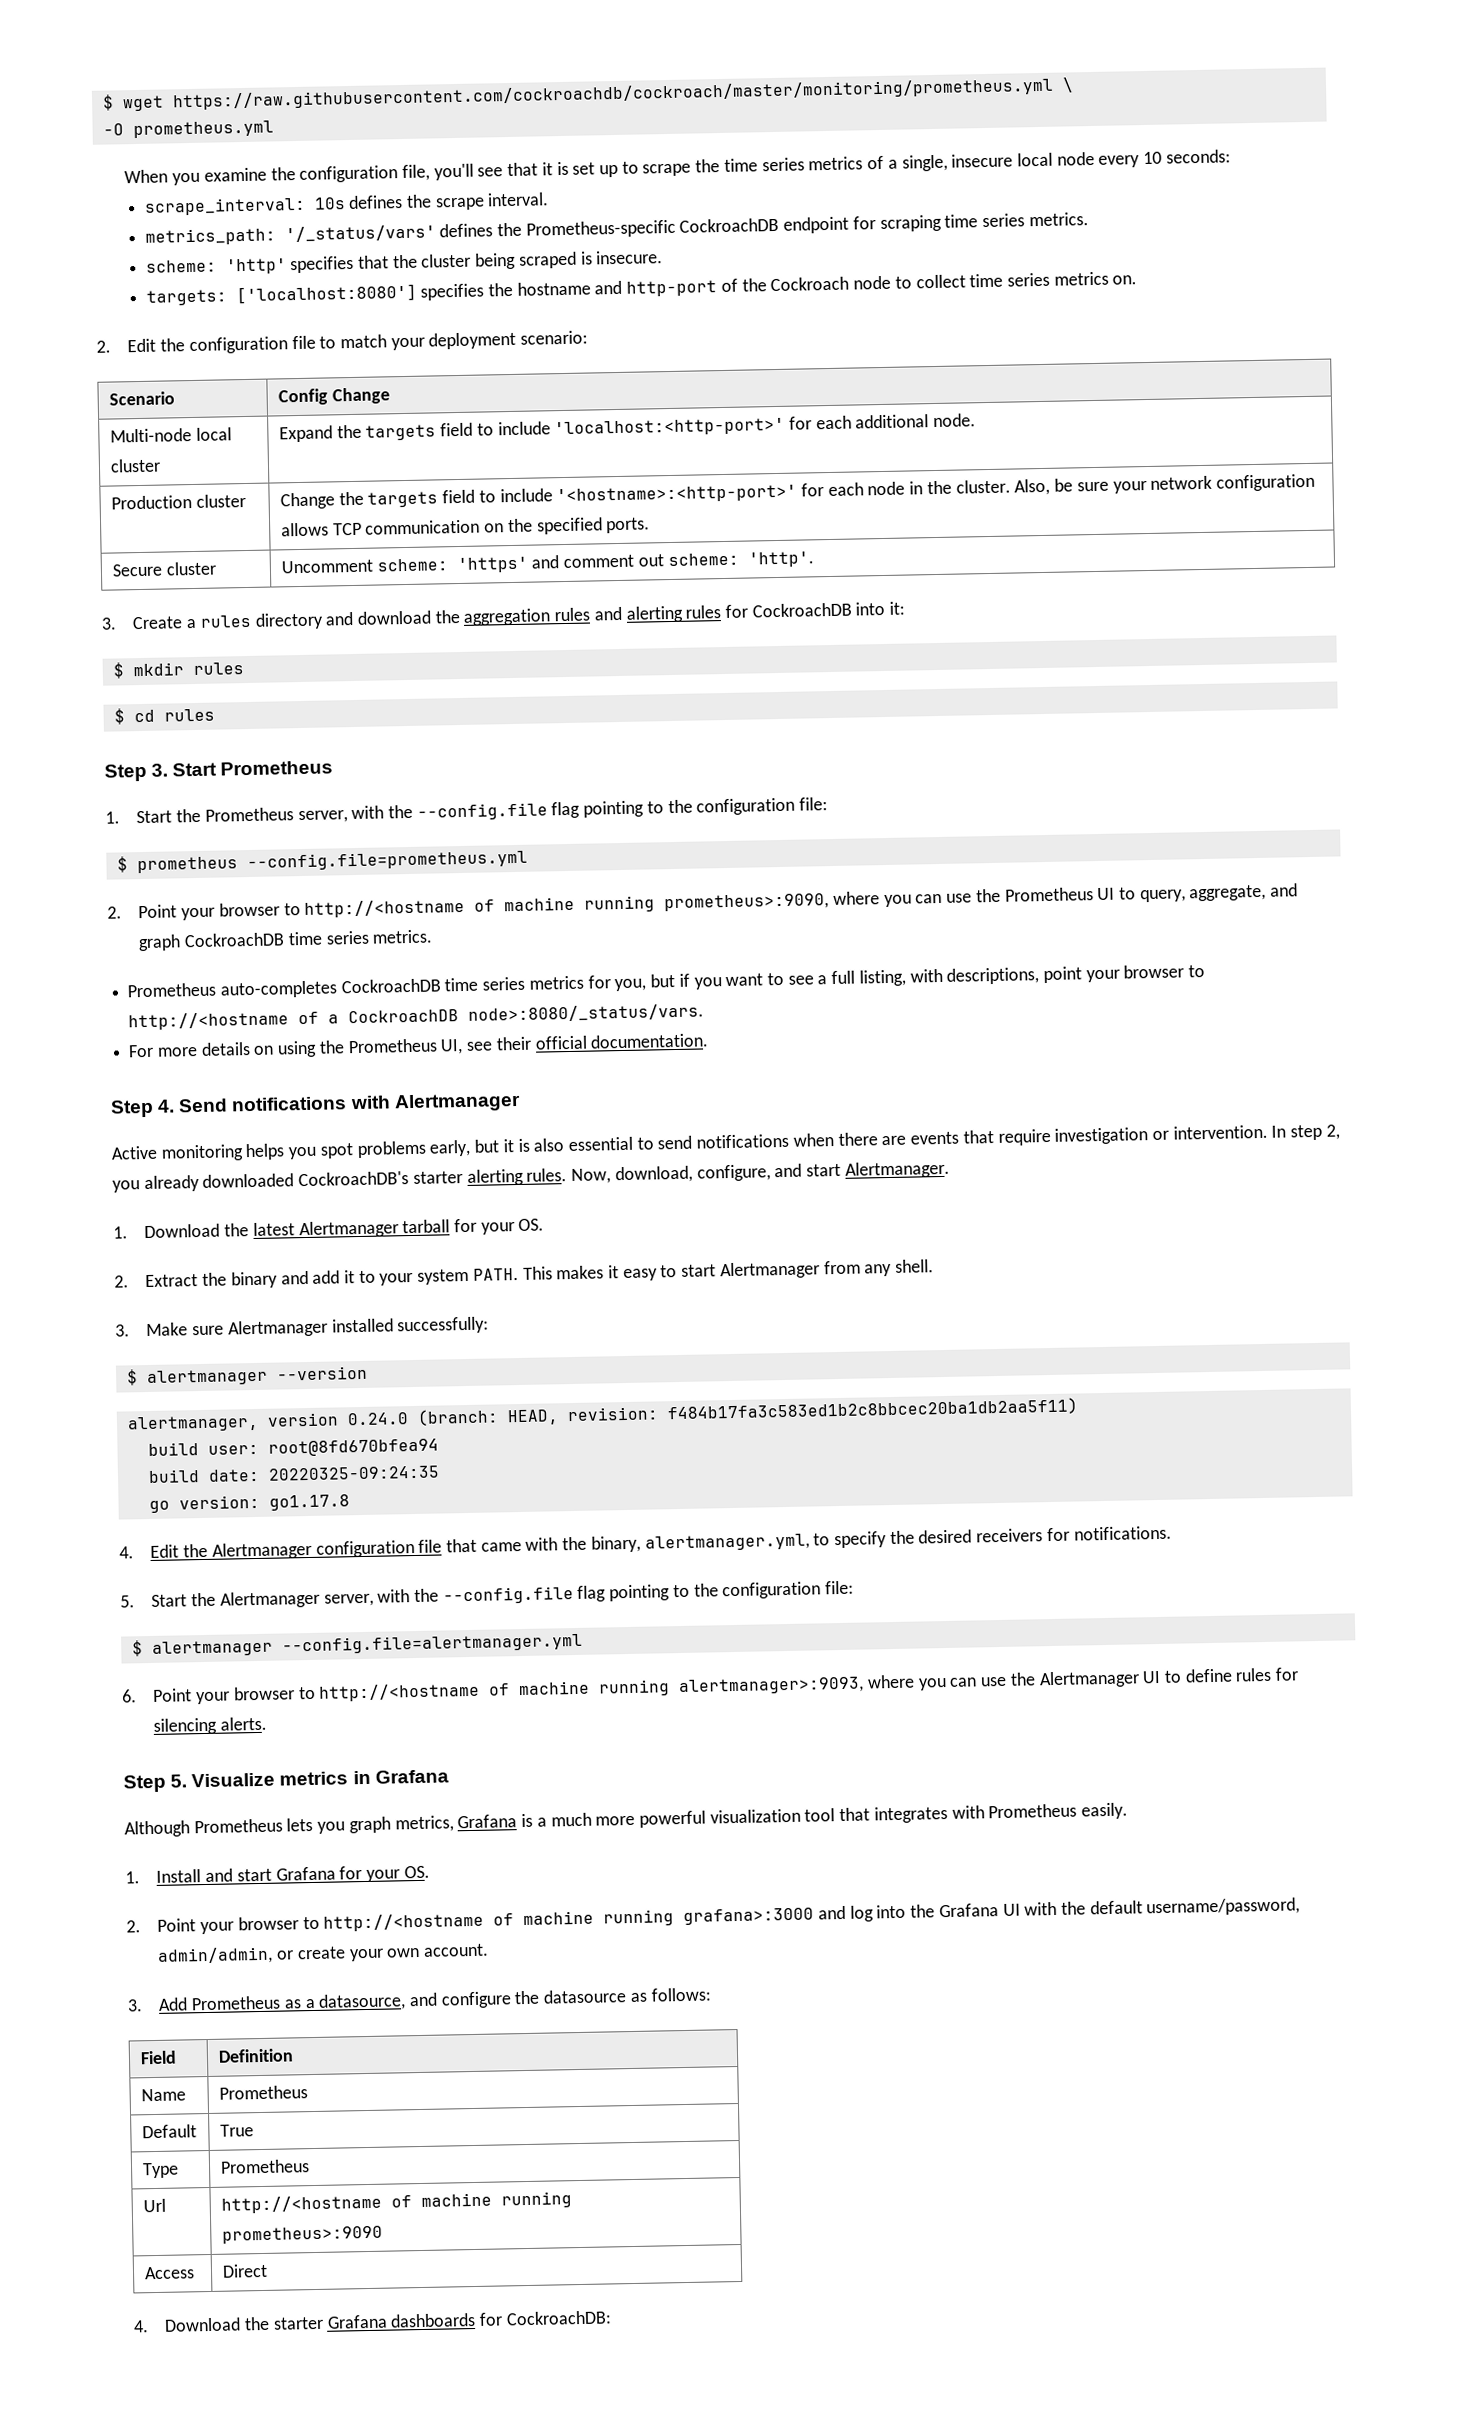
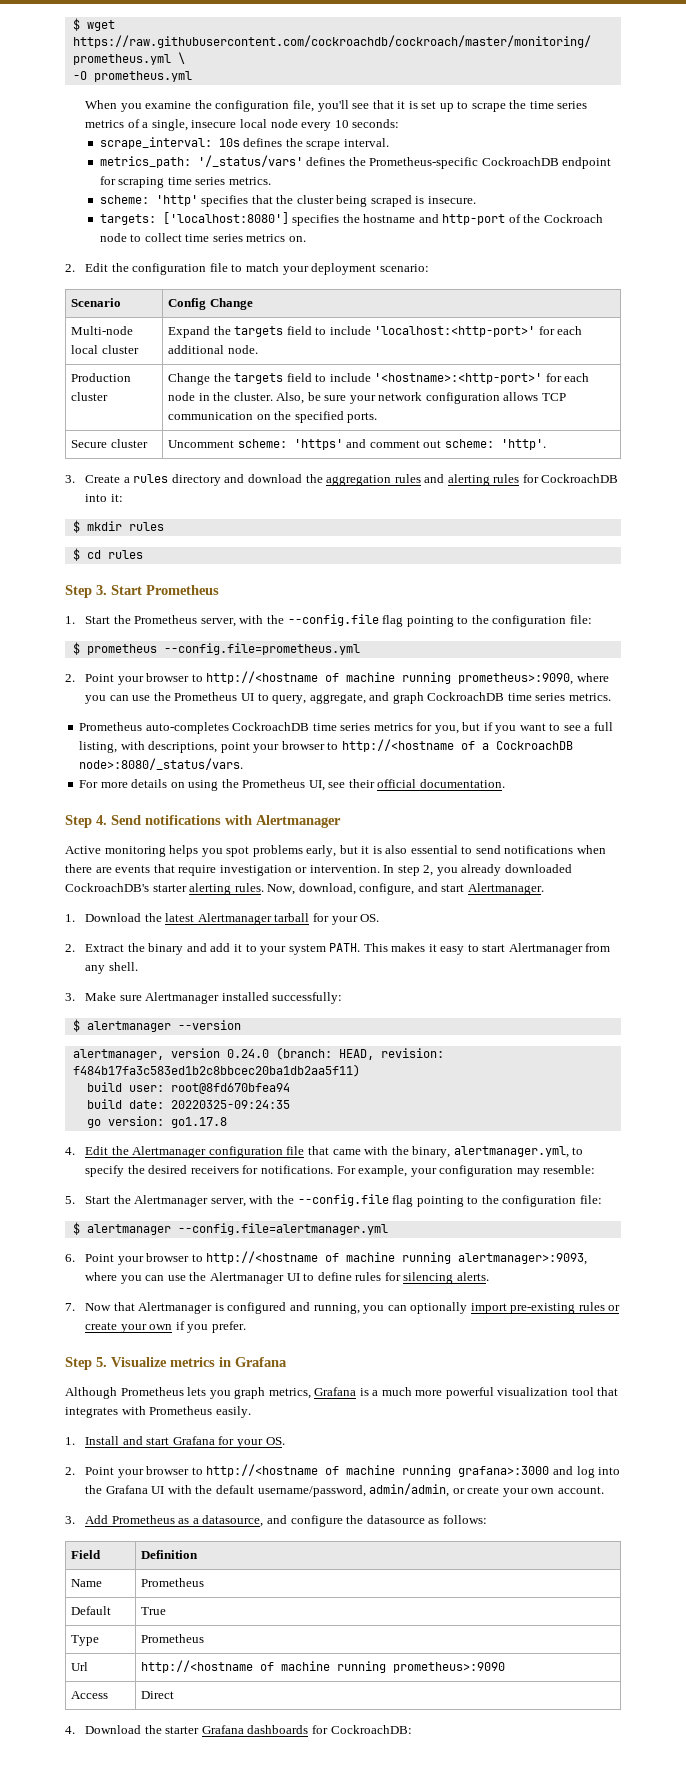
(1172, 1533) none -> [336,1165,596,1177] For example, your configuration may resemble:
(268, 1723) none -> [65,1302,621,1314] [85,1321,246,1333] // 7. Now that Alertmanager is configured and running, you can optionally import pre-existing rules or create your own if you prefer.

